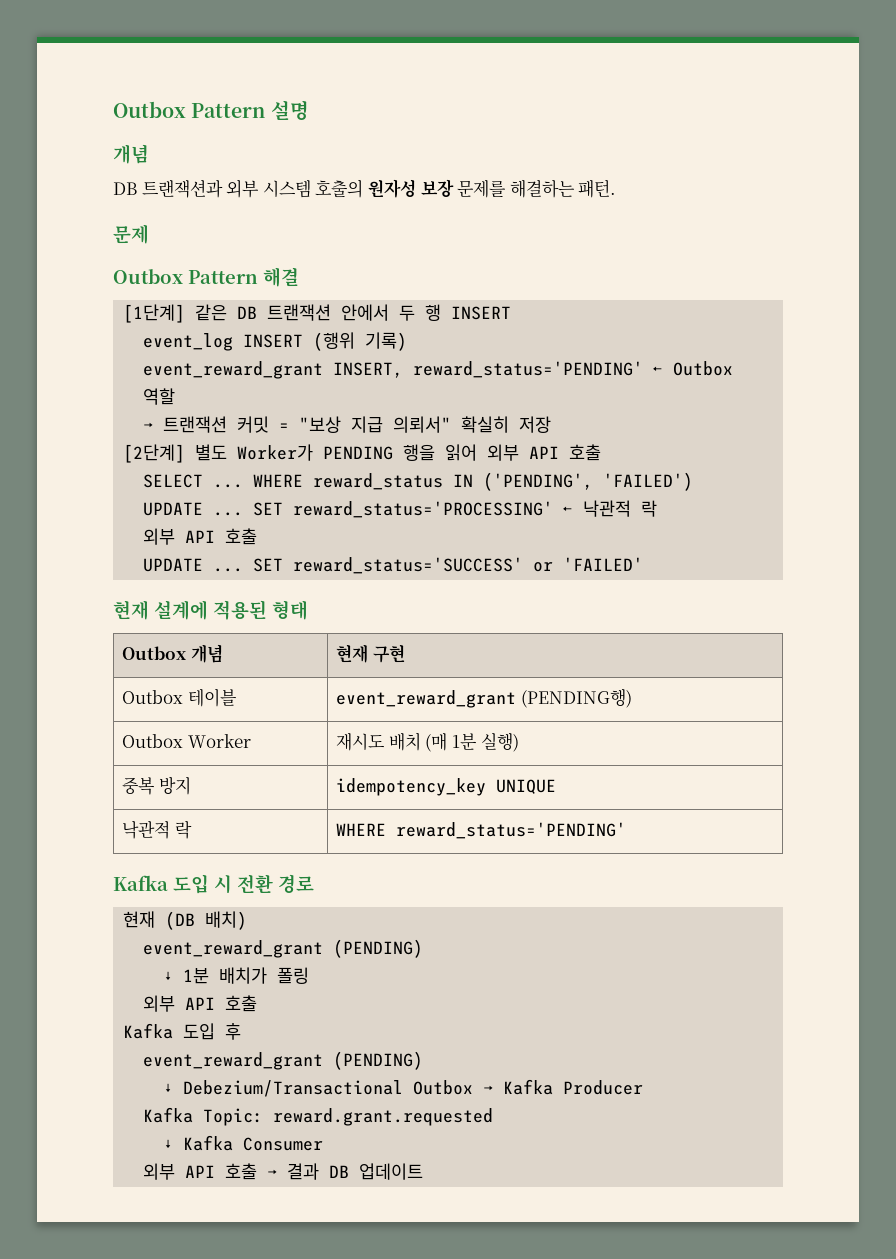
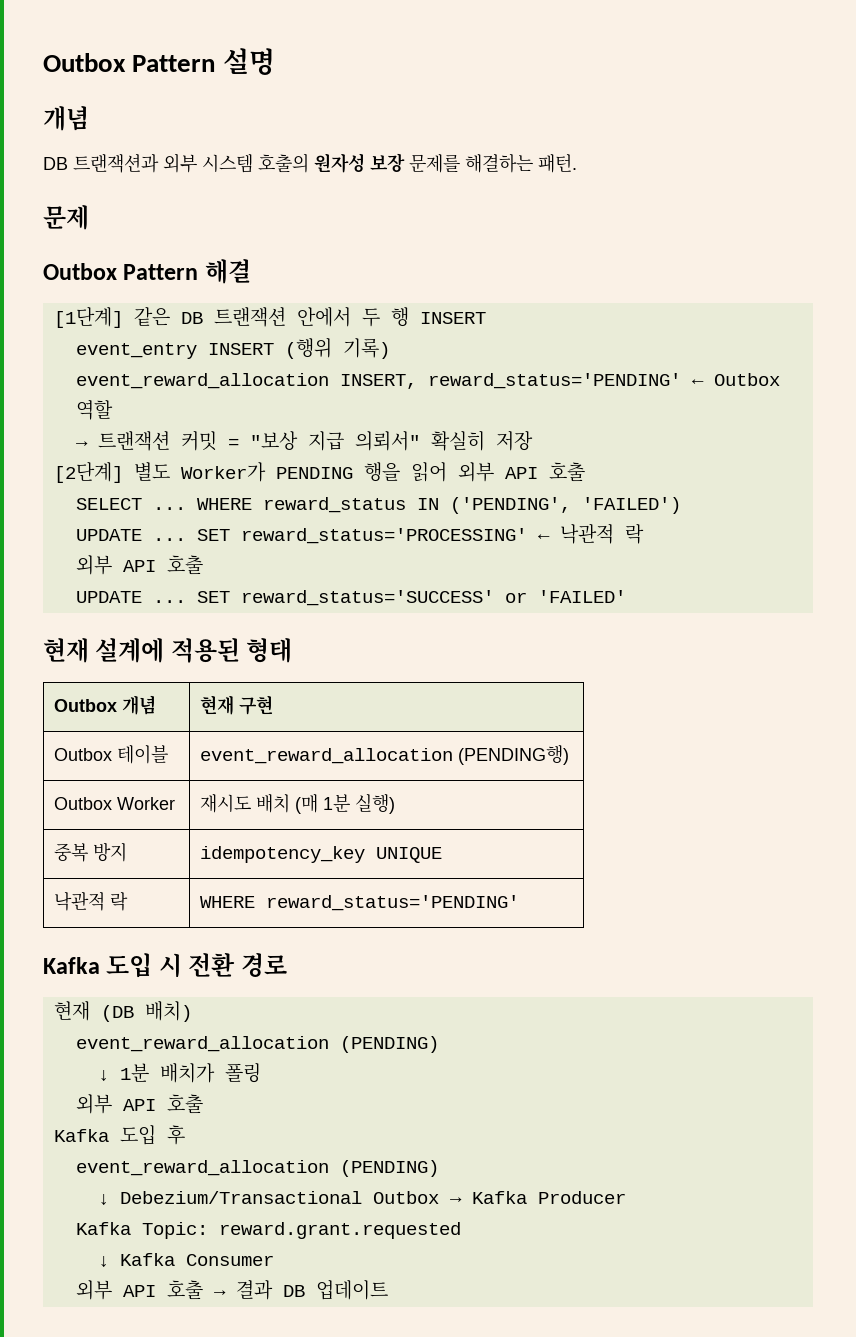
[143,333,234,351] event_log -> [75,343,197,359] event_entry
[143,361,324,379] event_reward_grant -> [75,373,329,389] event_reward_allocation
[336,690,517,708] event_reward_grant -> [200,748,454,764] event_reward_allocation
[143,940,324,958] event_reward_grant -> [75,1036,329,1052] event_reward_allocation
[143,1052,324,1070] event_reward_grant -> [75,1160,329,1176] event_reward_allocation

